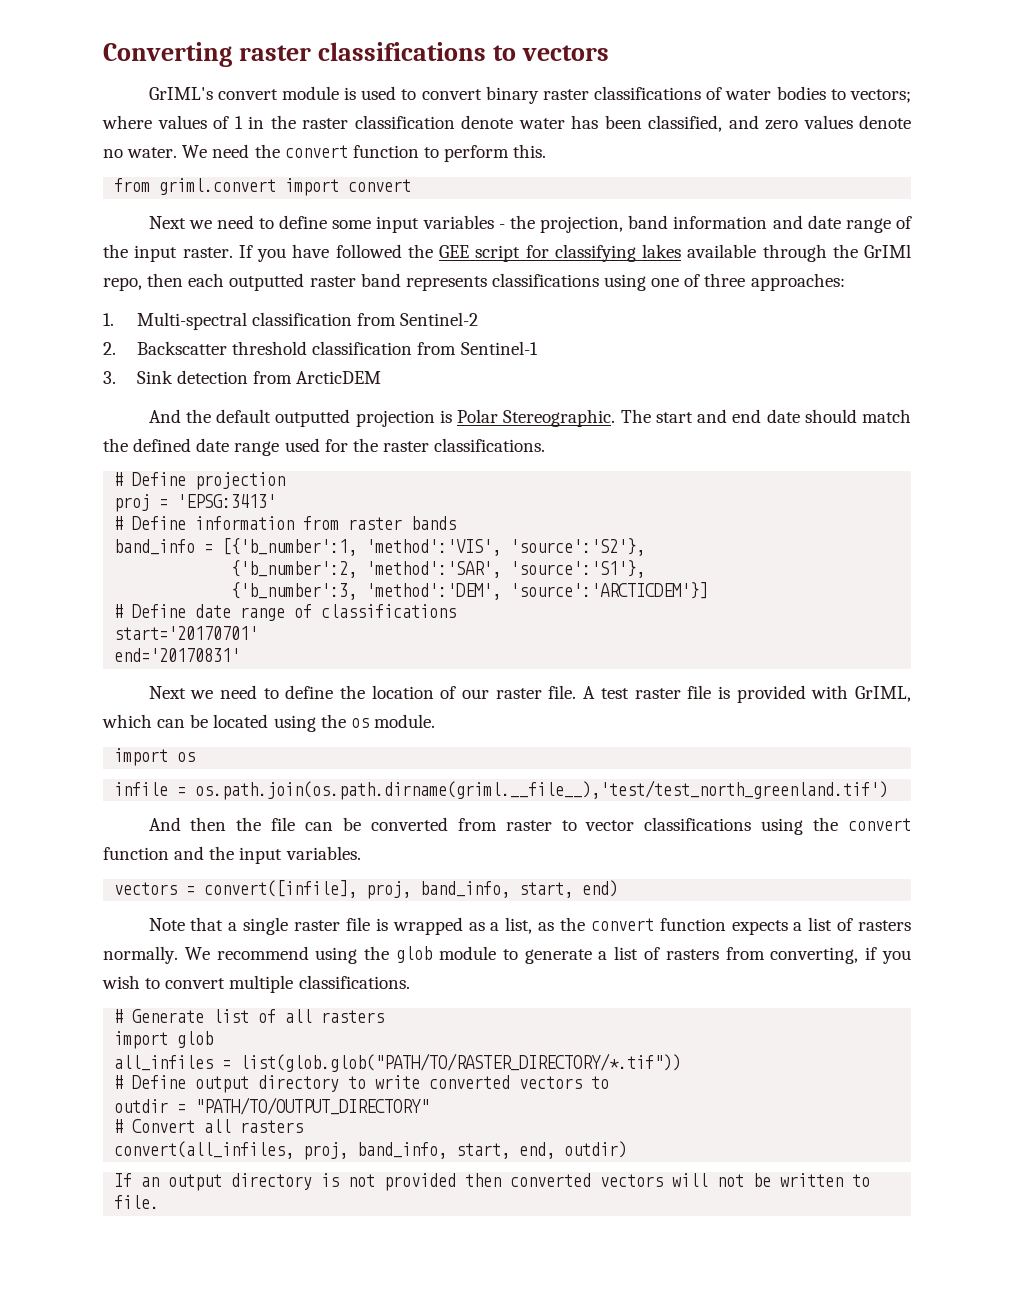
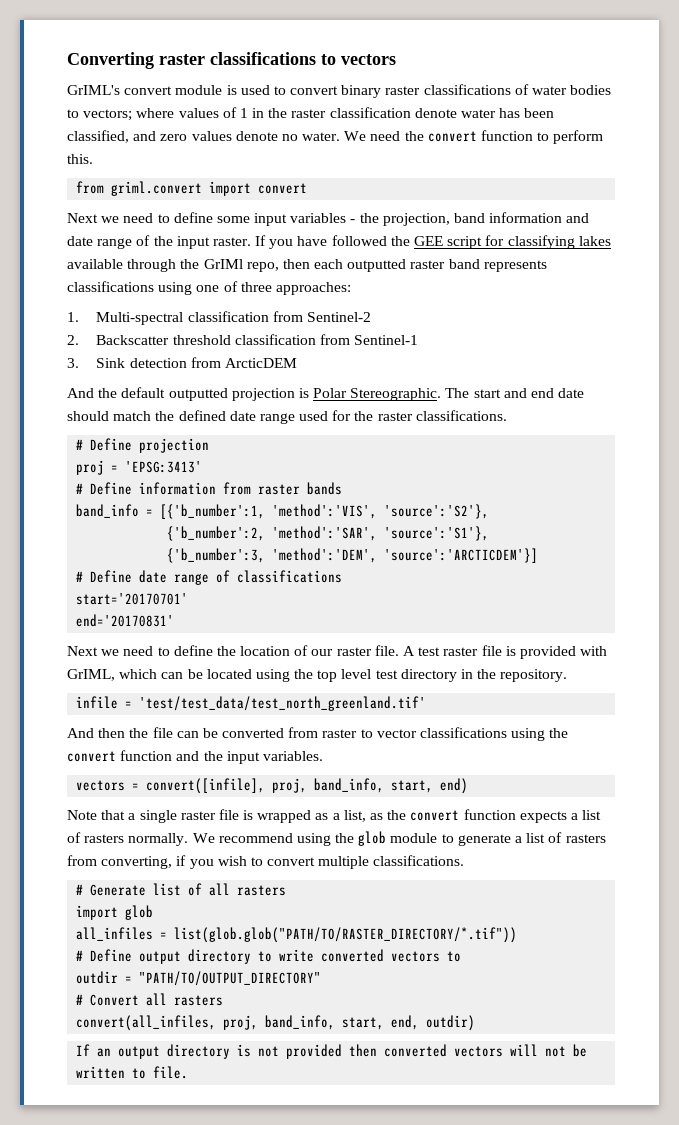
[350,714,435,728] [114,748,196,766] os module. // import os -> [317,669,568,682] top level test directory in the repository.
[195,780,889,800] os.path.join(os.path.dirname(griml.__file__),'test/test_north_greenland.tif') -> [139,696,427,711] 'test/test_data/test_north_greenland.tif'

